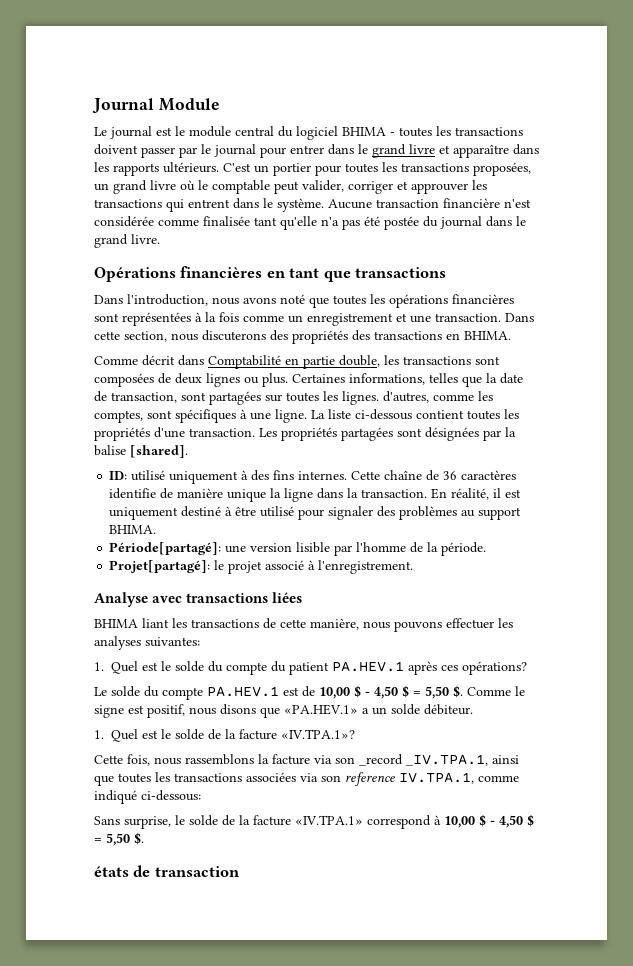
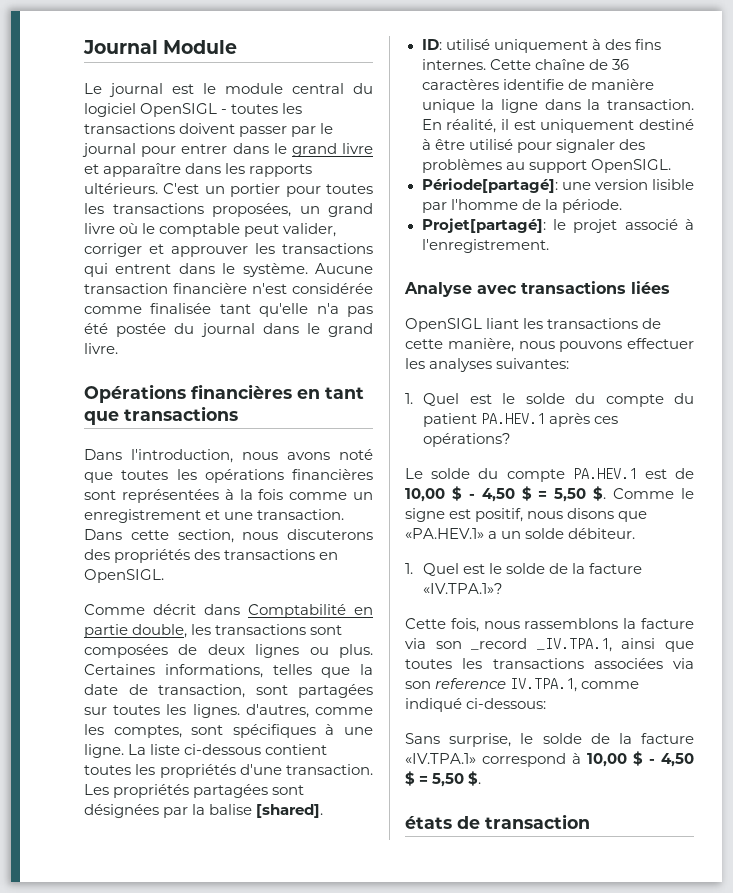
[342,127,386,136] BHIMA -> [140,103,218,117] OpenSIGL
[464,331,511,340] BHIMA. -> [84,569,164,583] OpenSIGL.
[109,525,157,534] BHIMA. -> [590,159,671,173] OpenSIGL.
[94,619,138,628] BHIMA -> [405,318,482,332] OpenSIGL

